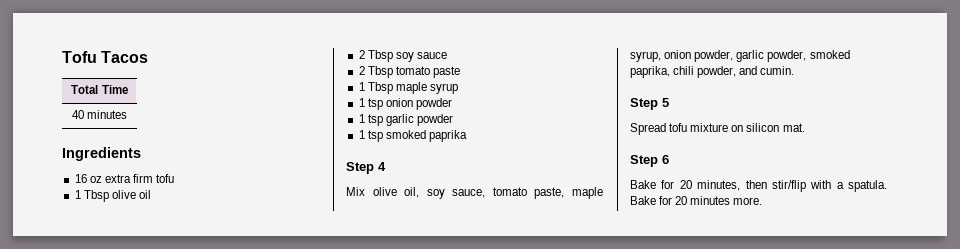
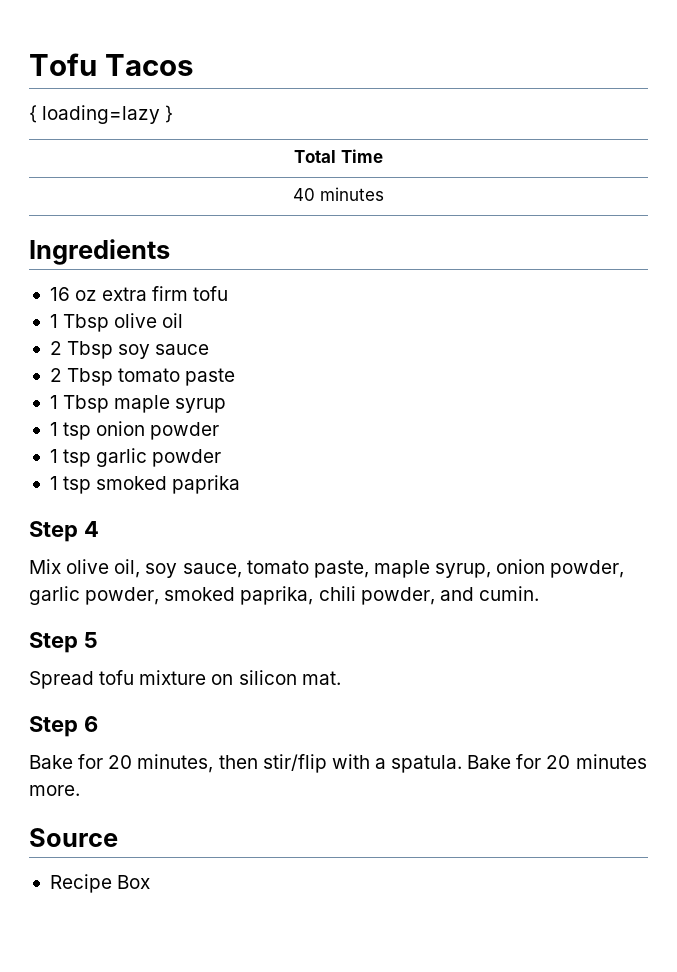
(149, 57) none -> [29,105,174,124] // { loading=lazy }
(763, 201) none -> [29,828,118,847] [49,874,151,893] // Source // Recipe Box

